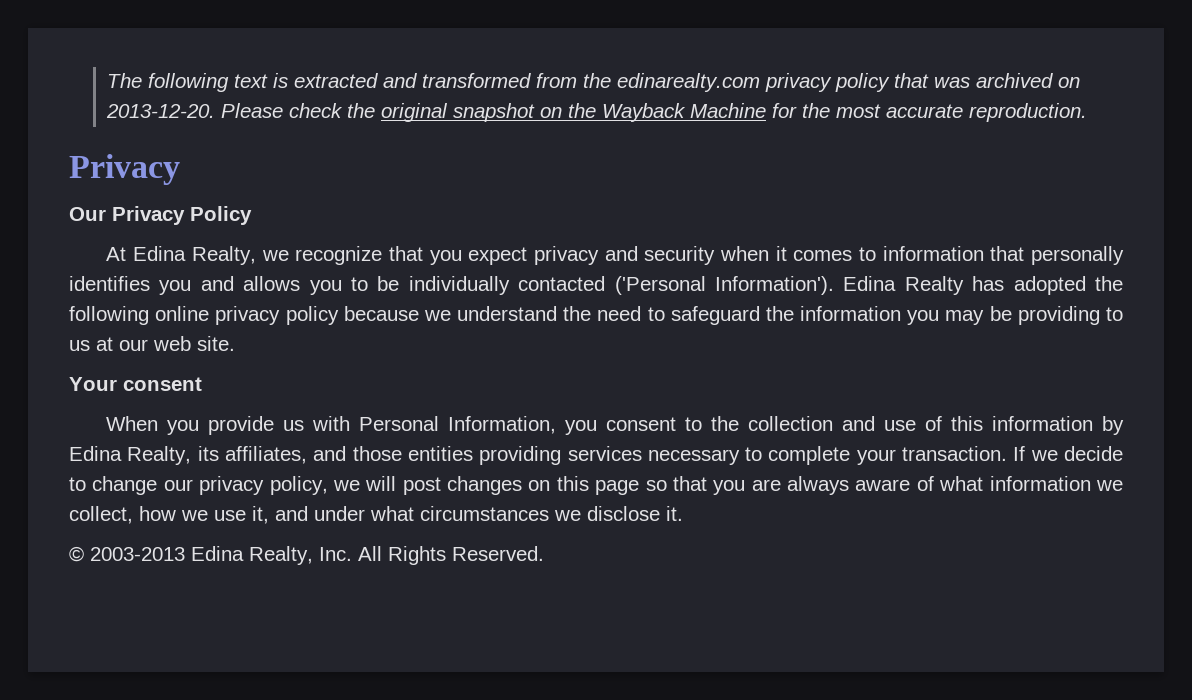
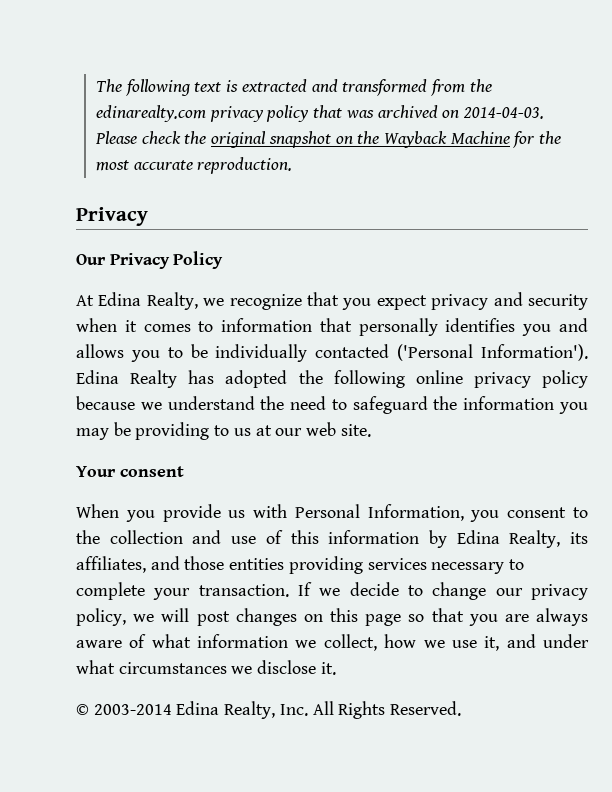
[105,104,215,118] 2013-12-20. -> [462,107,544,119] 2014-04-03.
[90,547,185,561] 2003-2013 -> [93,704,172,715] 2003-2014

